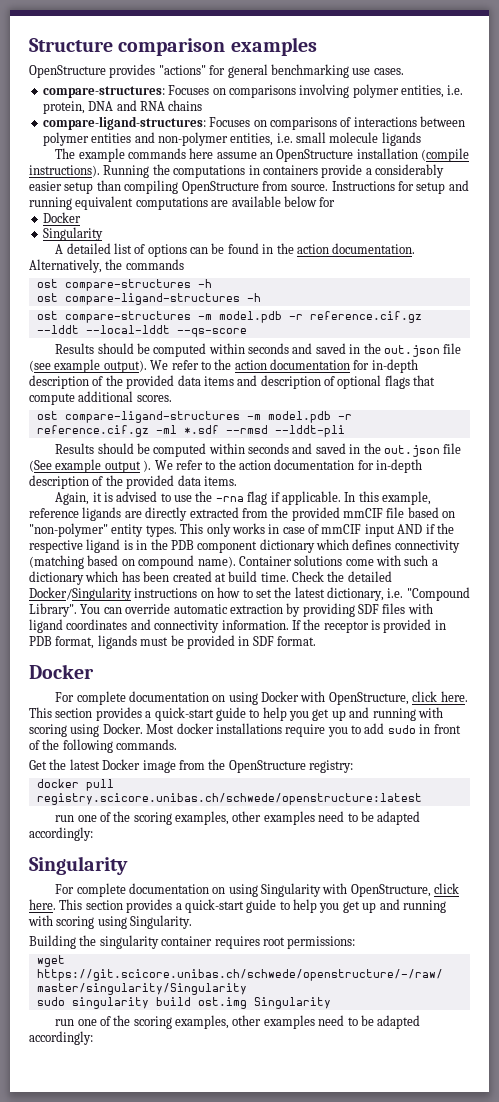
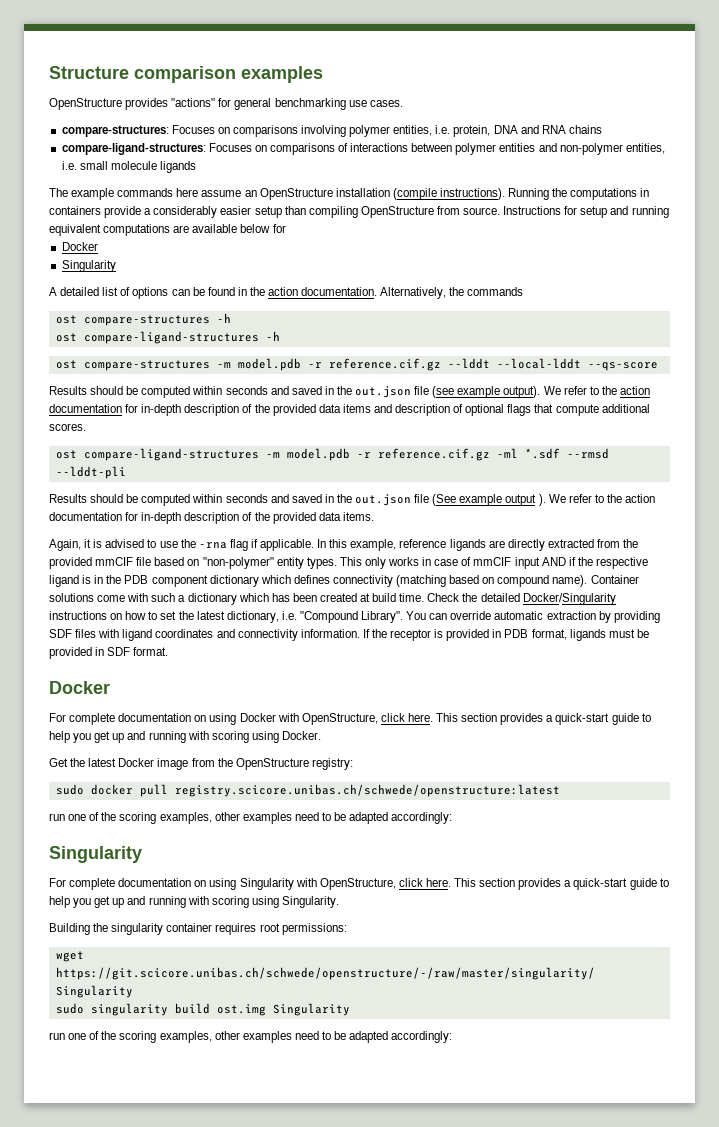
[146,723,461,737] [29,739,178,753] Most docker installations require you to add sudo in front of the following commands. -> (321, 735) none
(353, 766) none -> [55,784,84,795] sudo

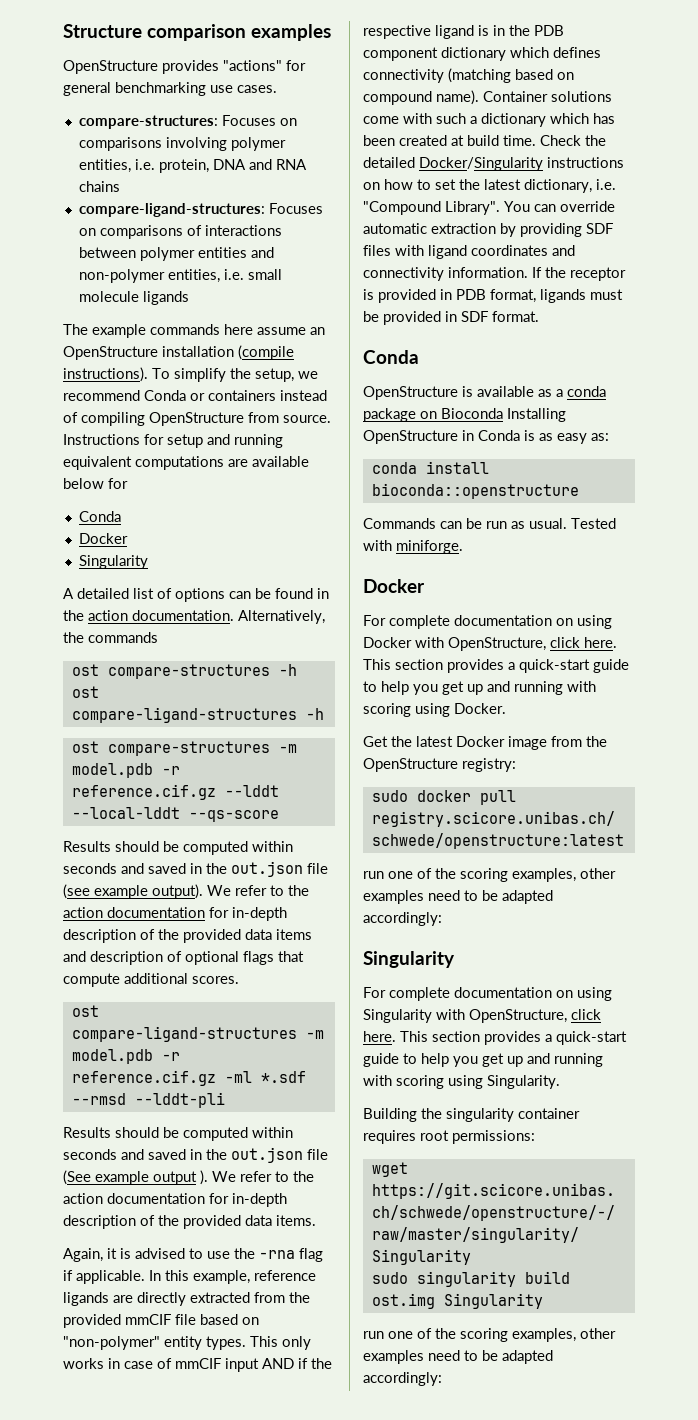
[508,188,650,200] [49,206,306,218] Running the computations in containers provide a considerably easier setup than -> [152,368,318,382] [63,390,327,401] [63,412,78,423] To simplify the setup, we recommend Conda or containers instead of
(286, 228) none -> [78,511,121,522] // Conda
(169, 651) none -> [363,350,419,364] [363,386,606,400] [363,408,566,422] [363,430,609,444] [371,461,489,474] [371,483,579,499] [363,518,616,529] [363,540,463,554] // Conda // OpenStructure is available as a conda package on Bioconda Installing OpenStructure in Conda is as easy as: // conda install bioconda::openstructure // Commands can be run as usual. Tested with miniforge.

